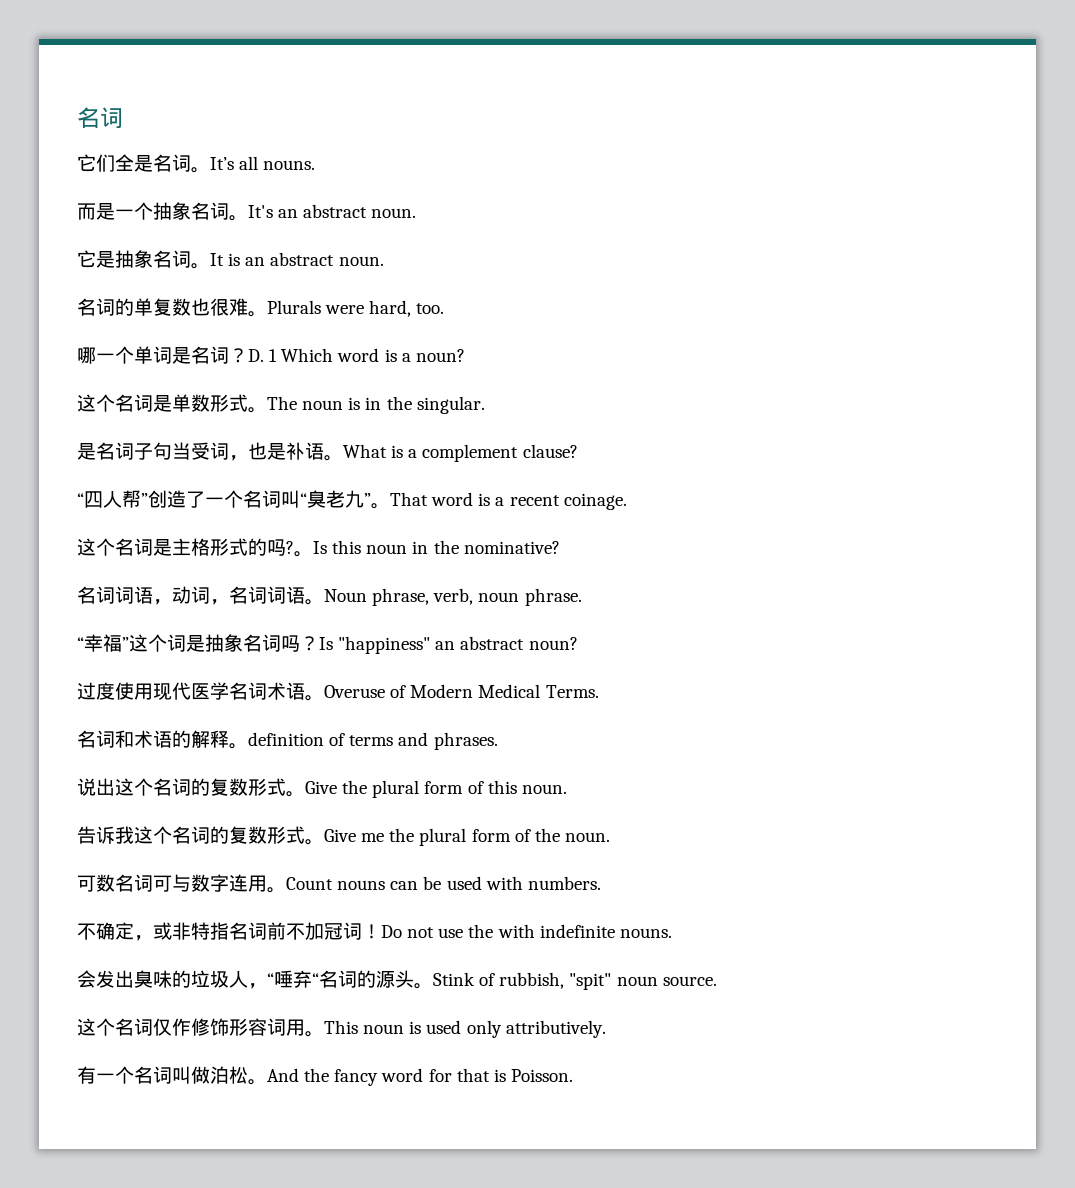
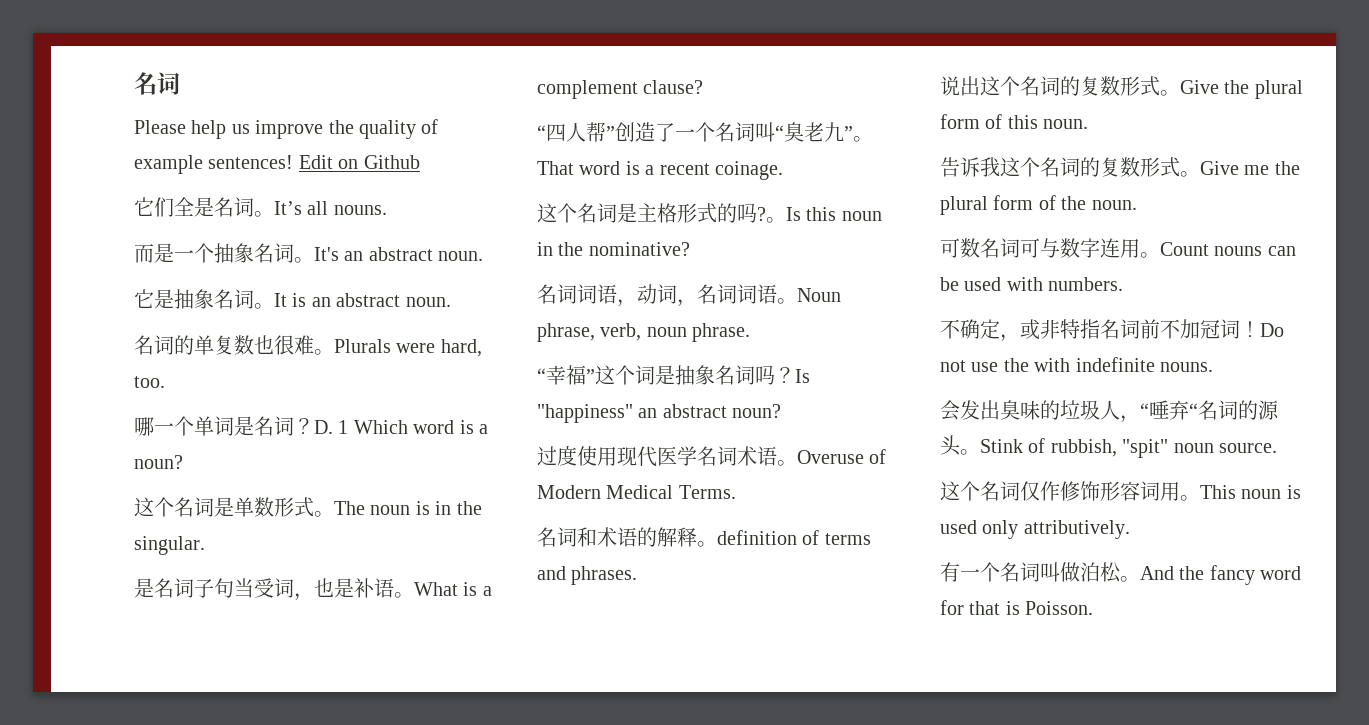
[77,107,123,129] 名词 -> [134,72,180,95] [134,119,439,139] [134,155,420,174] 名词 // Please help us improve the quality of example sentences! Edit on Github

